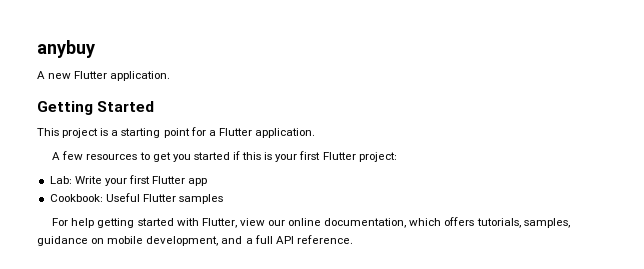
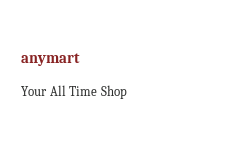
[37,40,95,58] [37,71,171,81] [37,101,155,115] [37,127,315,138] [52,151,397,162] [49,175,208,186] [49,193,223,204] [52,217,570,228] [37,235,353,246] anybuy // A new Flutter application. // Getting Started // This project is a starting point for a Flutter application. // A few resources to get you started if this is your first Flutter project: // Lab: Write your first Flutter app // Cookbook: Useful Flutter samples // For help getting started with Flutter, view our online documentation, which offers tutorials, samples, guidance on mobile development, and a full API reference. -> [21,53,80,66] [21,85,127,99] anymart // Your All Time Shop

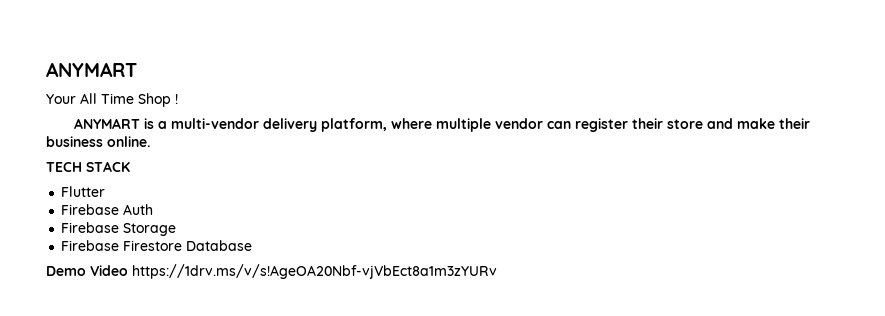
[21,53,80,66] anymart -> [46,62,137,77] ANYMART
(127, 92) none -> [175,94,178,104] [73,118,810,132] [46,136,150,147] [46,161,130,172] [61,186,106,197] [61,204,154,215] [61,222,177,236] [61,240,253,251] [46,264,497,279] ! // ANYMART is a multi-vendor delivery platform, where multiple vendor can register their store and make their business online. // TECH STACK // Flutter // Firebase Auth // Firebase Storage // Firebase Firestore Database // Demo Video https://1drv.ms/v/s!AgeOA20Nbf-vjVbEct8a1m3zYURv

